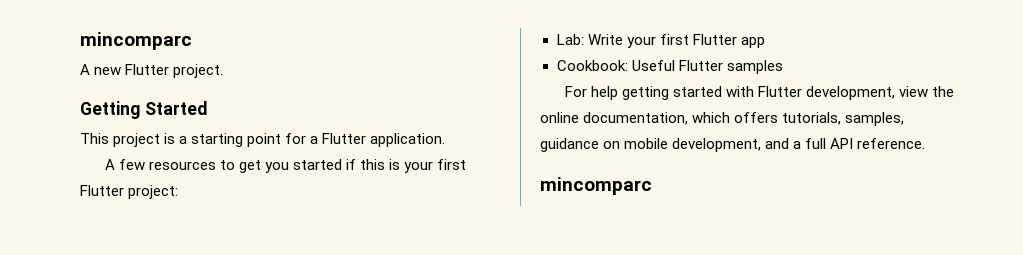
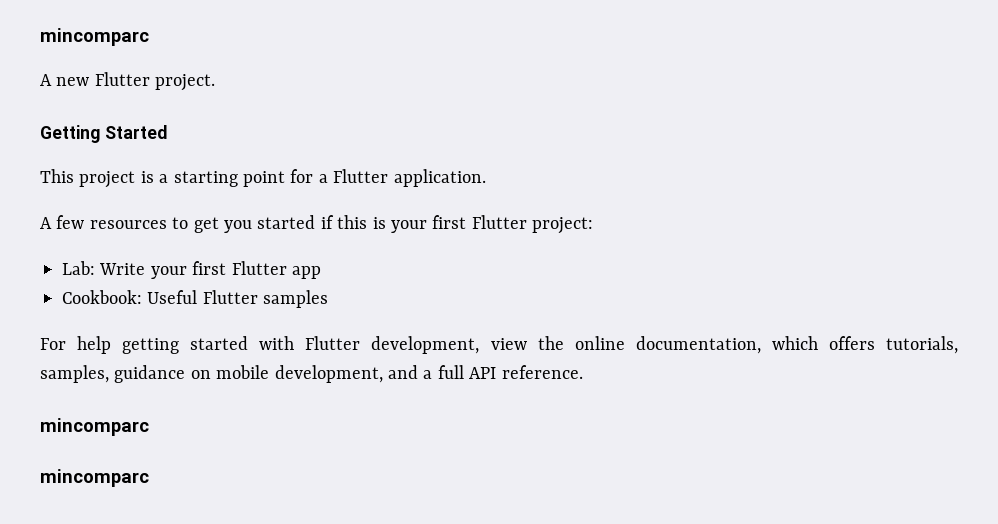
(652, 186) none -> [40,469,149,487] // mincomparc

